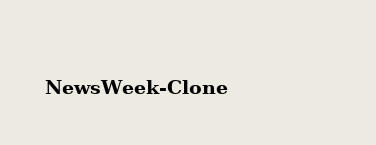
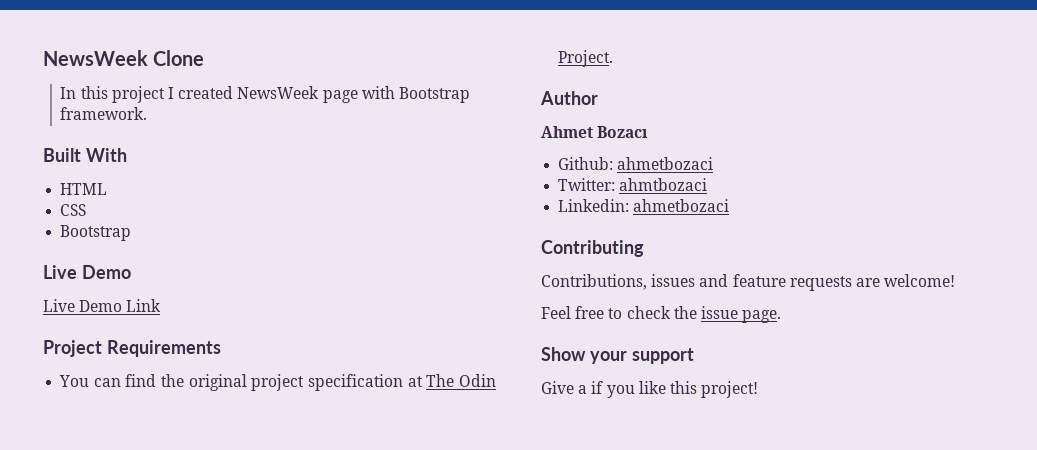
[45,80,228,94] NewsWeek-Clone -> [43,50,205,66] [60,86,470,103] [60,107,148,120] [43,148,127,162] [60,183,108,195] [60,204,87,216] [60,225,132,241] [43,265,131,279] [43,299,162,312] [43,340,221,357] [59,374,496,391] [558,50,614,67] [540,91,598,105] [541,126,649,138] [558,157,714,170] [558,178,708,191] [558,199,730,212] [541,240,644,257] [541,274,956,291] [541,306,782,323] [541,347,694,364] [541,381,759,398] NewsWeek Clone // In this project I created NewsWeek page with Bootstrap framework. // Built With // HTML // CSS // Bootstrap // Live Demo // Live Demo Link // Project Requirements // You can find the original project specification at The Odin Project. // Author // Ahmet Bozacı // Github: ahmetbozaci // Twitter: ahmtbozaci // Linkedin: ahmetbozaci // Contributing // Contributions, issues and feature requests are welcome! // Feel free to check the issue page. // Show your support // Give a if you like this project!

